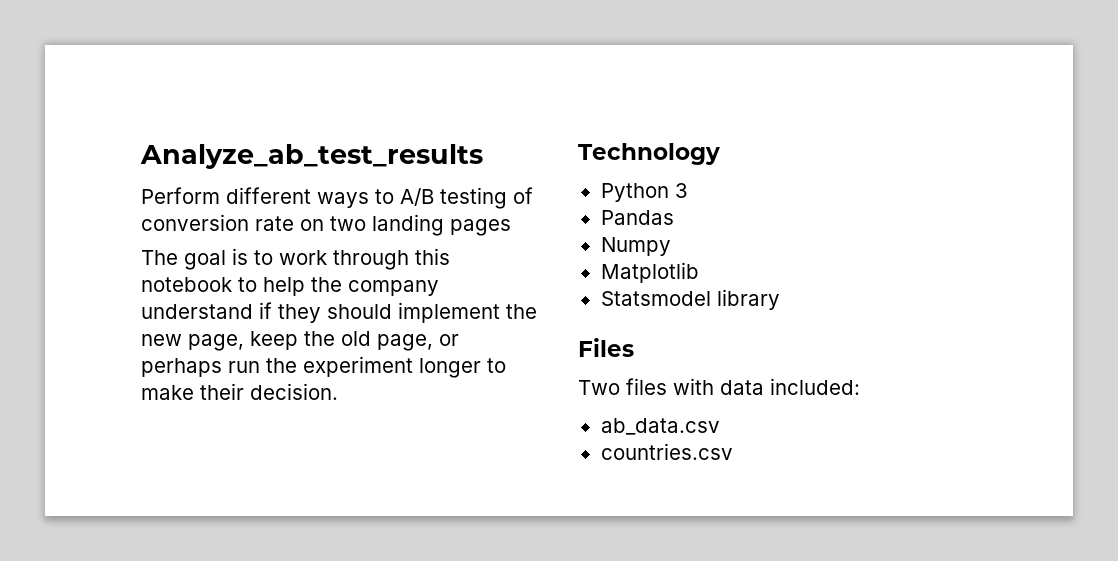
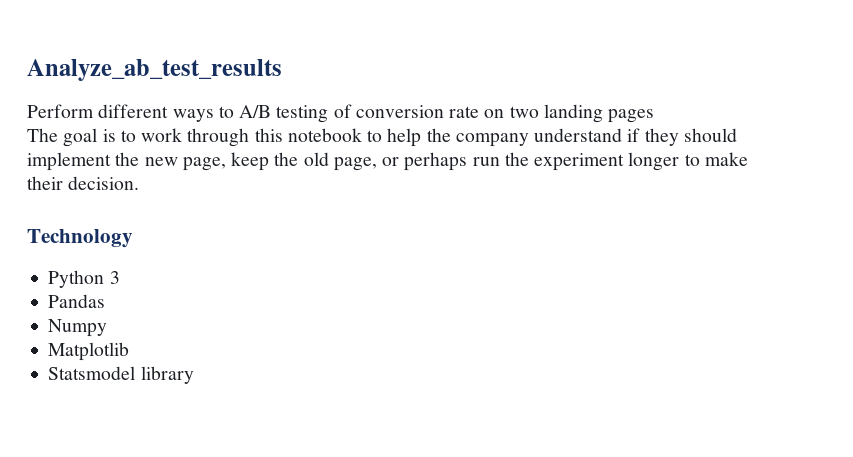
[578,338,634,357] [578,378,860,395] [600,418,720,435] [600,443,733,460] // Files // Two files with data included: // ab_data.csv // countries.csv -> (194, 375) none

